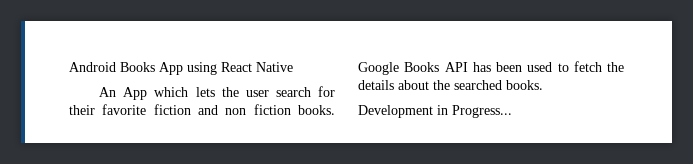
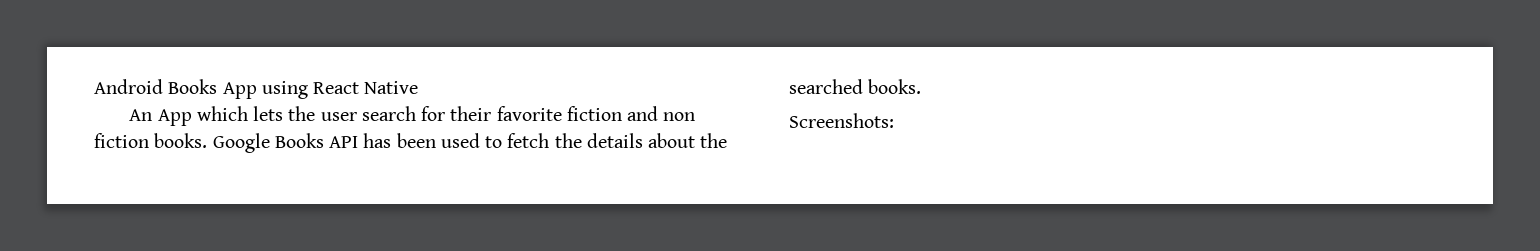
[358,105,512,118] Development in Progress... -> [789,113,894,128] Screenshots:

